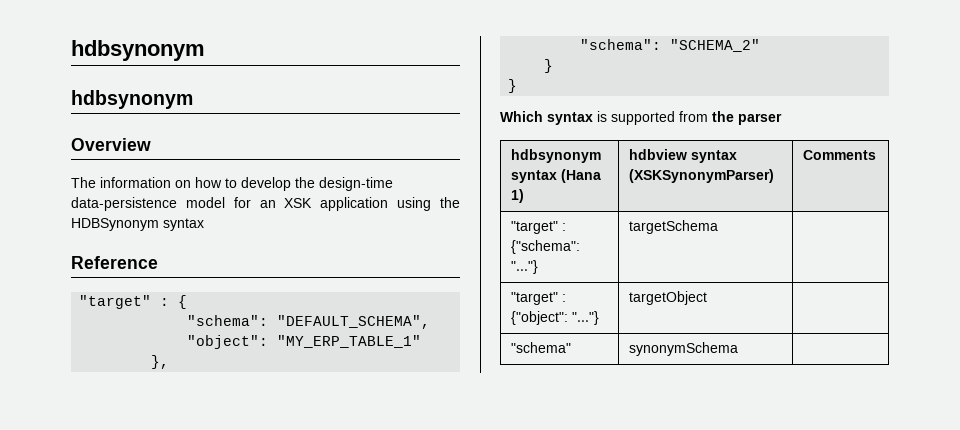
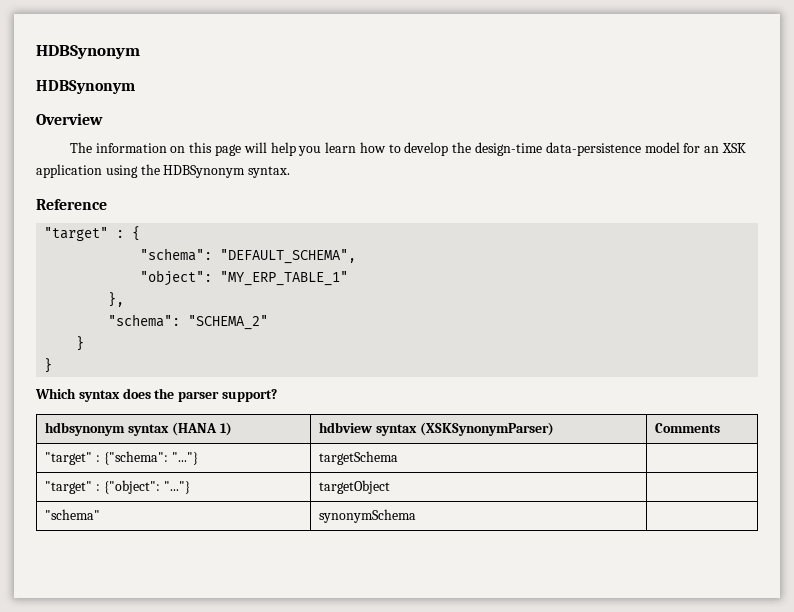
[71,40,205,61] [71,90,193,109] hdbsynonym // hdbsynonym -> [36,45,140,59] [36,80,135,94] HDBSynonym // HDBSynonym
(191, 184) none -> [189,142,357,156] this page will help you learn
[163,218,204,231] syntax -> [248,166,291,178] syntax.
[597,111,708,125] is supported from -> [122,388,151,399] does
(782, 119) none -> [221,389,277,402] support?
[560,169,601,183] (Hana -> [171,422,217,436] (HANA

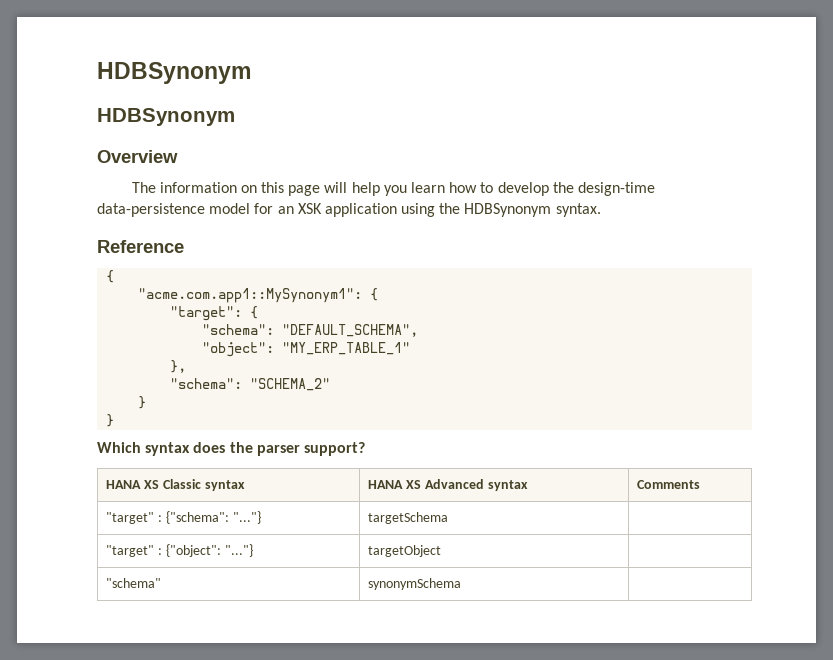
[44,227,125,241] "target" : -> [106,270,115,283] [138,288,379,303] [170,306,243,321] { // "acme.com.app1::MySynonym1": { // "target":
[45,422,232,436] [319,422,554,436] hdbsynonym syntax (HANA 1) | hdbview syntax (XSKSynonymParser) -> [106,479,245,491] [368,479,528,491] HANA XS Classic syntax | HANA XS Advanced syntax

